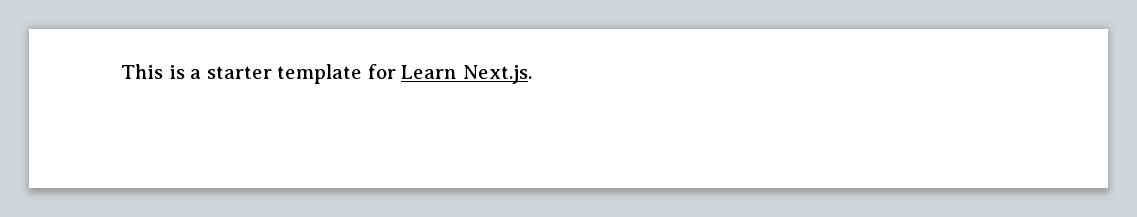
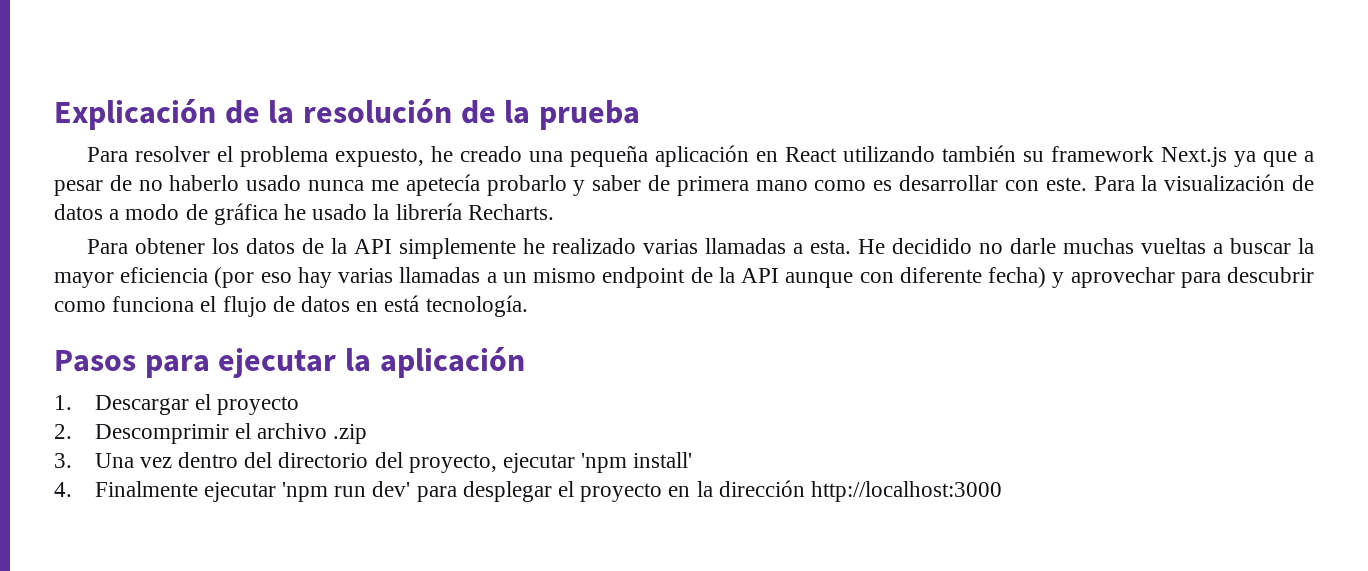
[121,64,532,84] This is a starter template for Learn Next.js. -> [54,99,640,130] [87,145,1314,167] [54,174,1315,196] [54,203,554,225] [87,238,1314,259] [54,267,1314,288] [54,295,528,317] [54,347,525,378] [54,394,299,415] [54,423,368,444] [54,452,693,473] [54,480,1003,502] Explicación de la resolución de la prueba // Para resolver el problema expuesto, he creado una pequeña aplicación en React utilizando también su framework Next.js ya que a pesar de no haberlo usado nunca me apetecía probarlo y saber de primera mano como es desarrollar con este. Para la visualización de datos a modo de gráfica he usado la librería Recharts. // Para obtener los datos de la API simplemente he realizado varias llamadas a esta. He decidido no darle muchas vueltas a buscar la mayor eficiencia (por eso hay varias llamadas a un mismo endpoint de la API aunque con diferente fecha) y aprovechar para descubrir como funciona el flujo de datos en está tecnología. // Pasos para ejecutar la aplicación // 1. Descargar el proyecto // 2. Descomprimir el archivo .zip // 3. Una vez dentro del directorio del proyecto, ejecutar 'npm install' // 4. Finalmente ejecutar 'npm run dev' para desplegar el proyecto en la dirección http://localhost:3000

